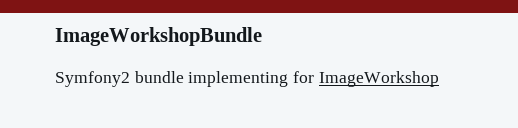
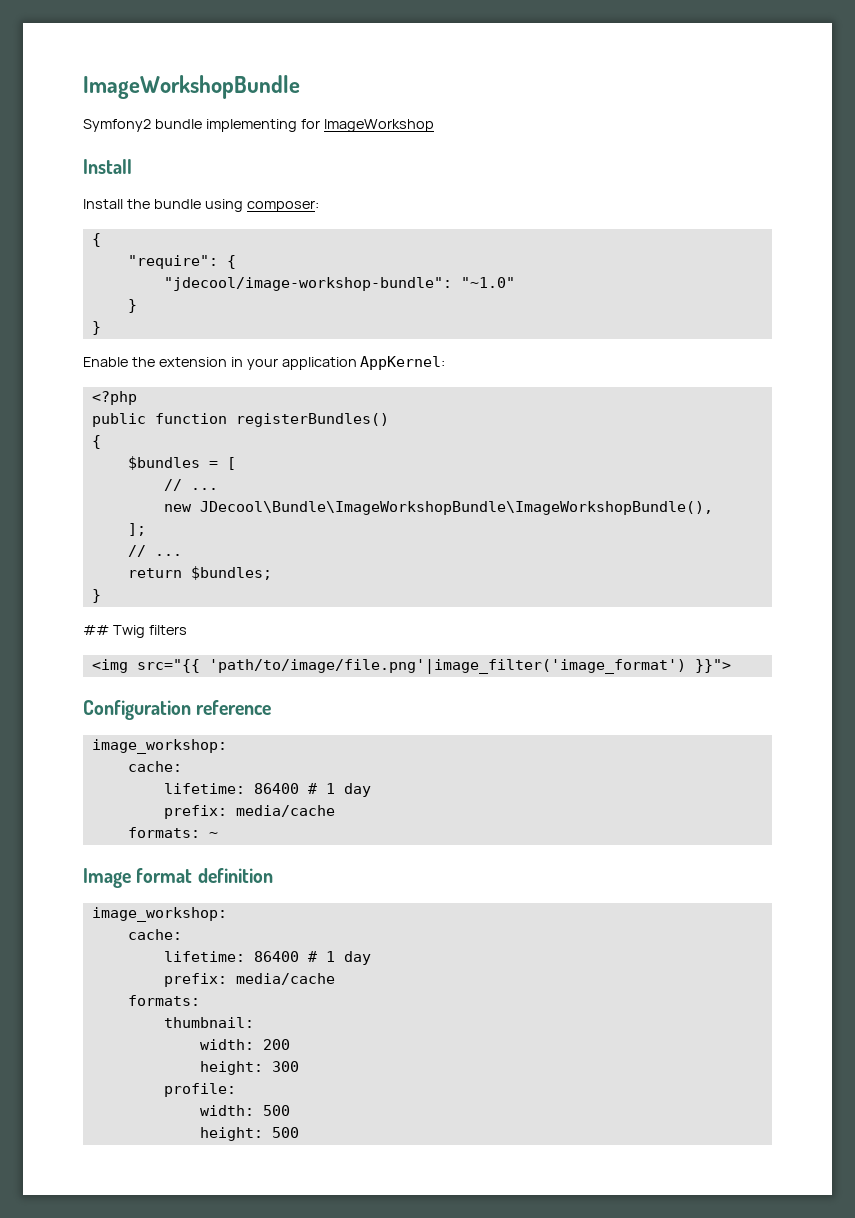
(439, 79) none -> [83,159,132,174] [83,199,319,212] [91,233,101,247] [127,255,236,269] [163,277,515,291] [127,299,137,313] [91,321,101,335] [83,356,446,370] [91,391,137,405] [91,413,389,427] [91,435,101,449] [127,456,236,470] [163,479,218,491] [163,501,713,515] [127,523,146,536] [127,545,182,557] [127,566,272,580] [91,589,101,603] [83,625,187,638] [91,659,731,674] [83,700,272,720] [91,739,227,754] [127,761,182,772] [163,783,371,797] [163,805,335,819] [127,827,218,838] [83,868,273,888] [91,907,227,922] [127,929,182,940] [163,951,371,965] [163,973,335,987] [127,995,200,1006] [163,1017,254,1028] [199,1039,290,1050] [199,1061,299,1075] [163,1083,236,1097] [199,1105,290,1116] [199,1127,299,1141] // Install // Install the bundle using composer: // { // "require": { // "jdecool/image-workshop-bundle": "~1.0" // } // } // Enable the extension in your application AppKernel: // <?php // public function registerBundles() // { // $bundles = [ // // ... // new JDecool\Bundle\ImageWorkshopBundle\ImageWorkshopBundle(), // ]; // // ... // return $bundles; // } // ## Twig filters // <img src="{{ 'path/to/image/file.png'|image_filter('image_format') }}"> // Configuration reference // image_workshop: // cache: // lifetime: 86400 # 1 day // prefix: media/cache // formats: ~ // Image format definition // image_workshop: // cache: // lifetime: 86400 # 1 day // prefix: media/cache // formats: // thumbnail: // width: 200 // height: 300 // profile: // width: 500 // height: 500

